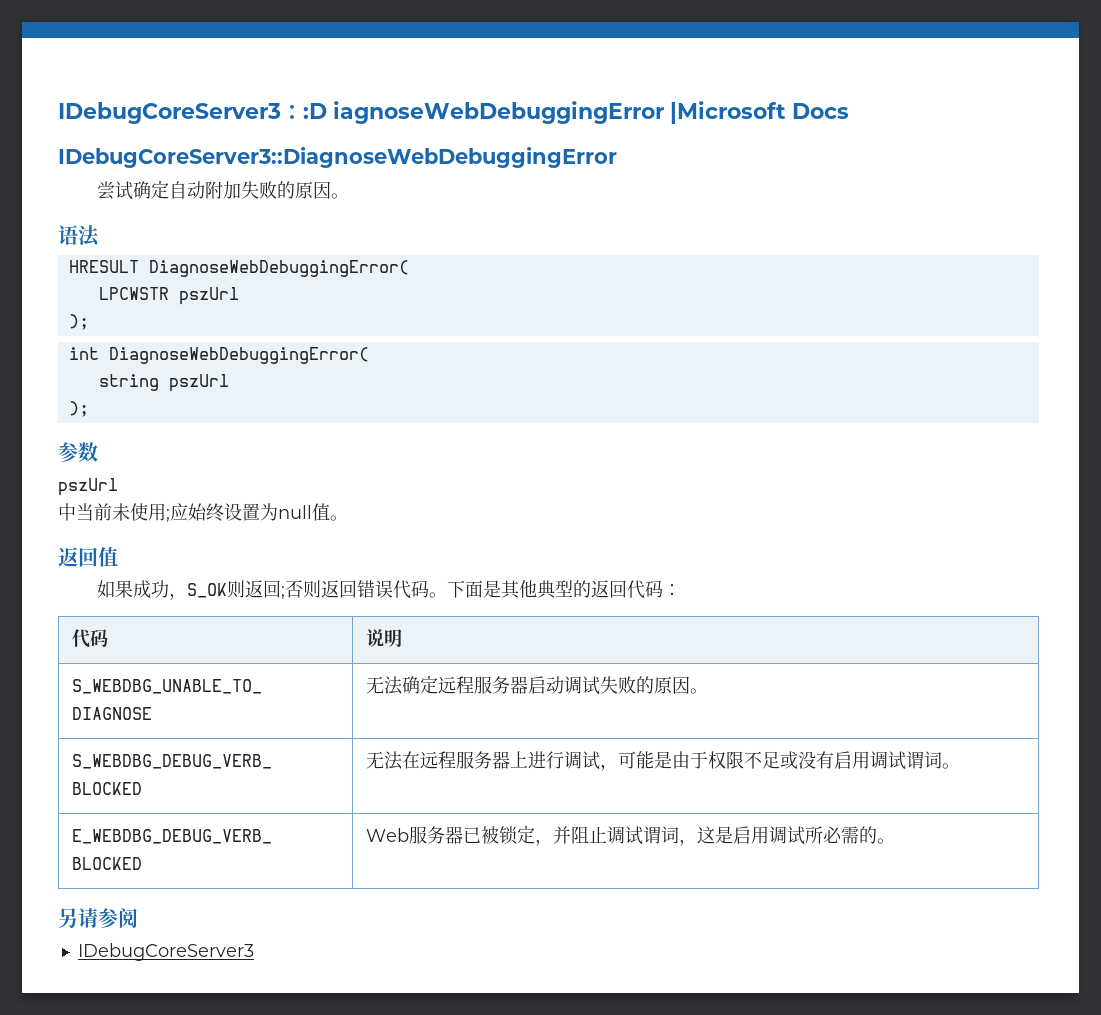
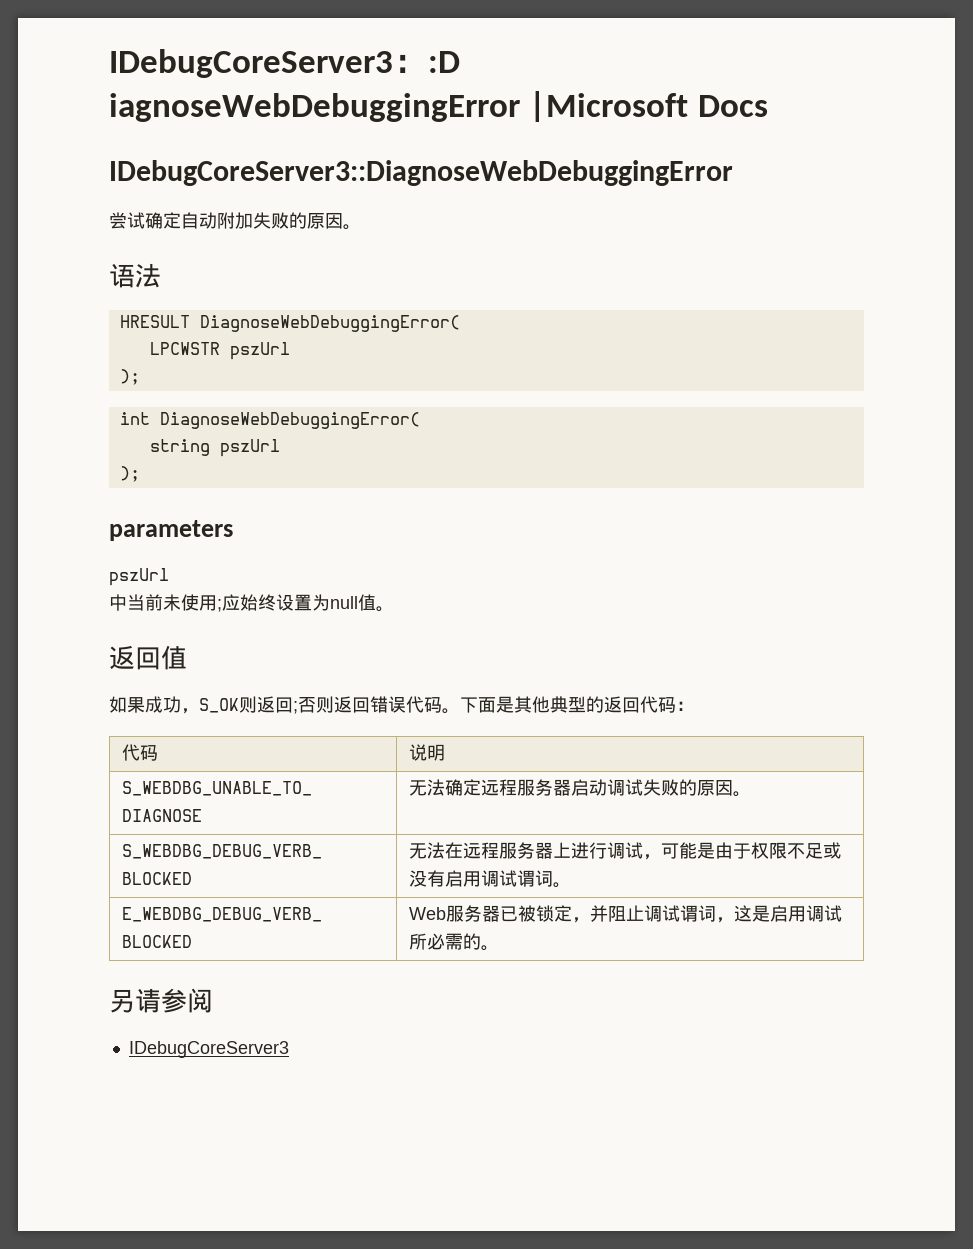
[58,442,98,462] 参数 -> [109,520,233,541] parameters

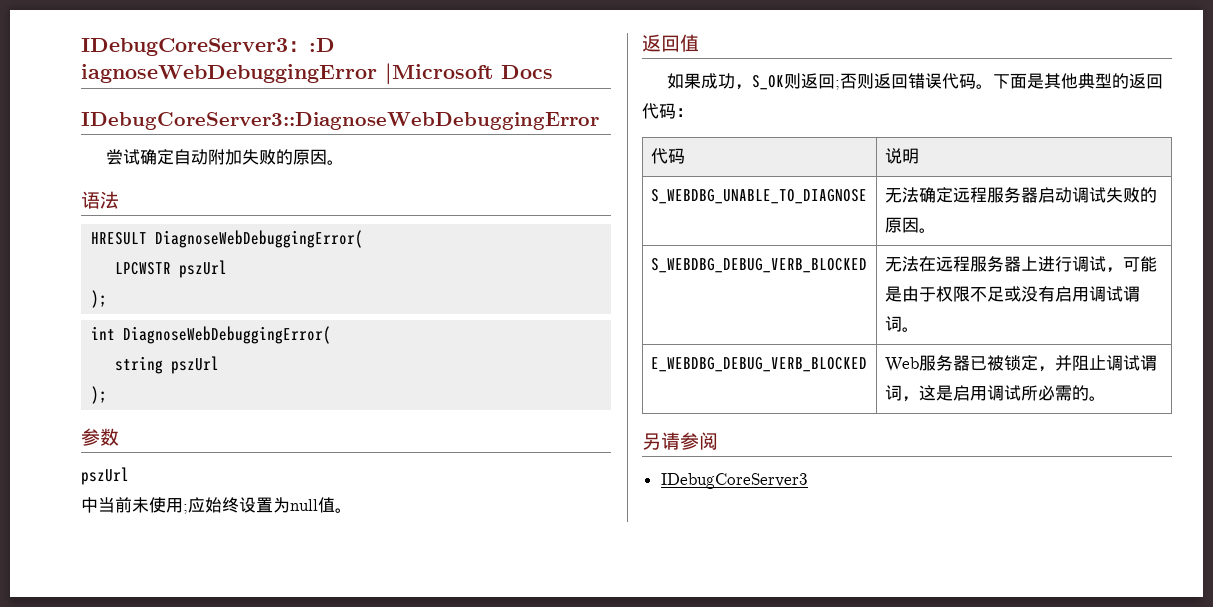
[109,520,233,541] parameters -> [81,428,119,446] 参数

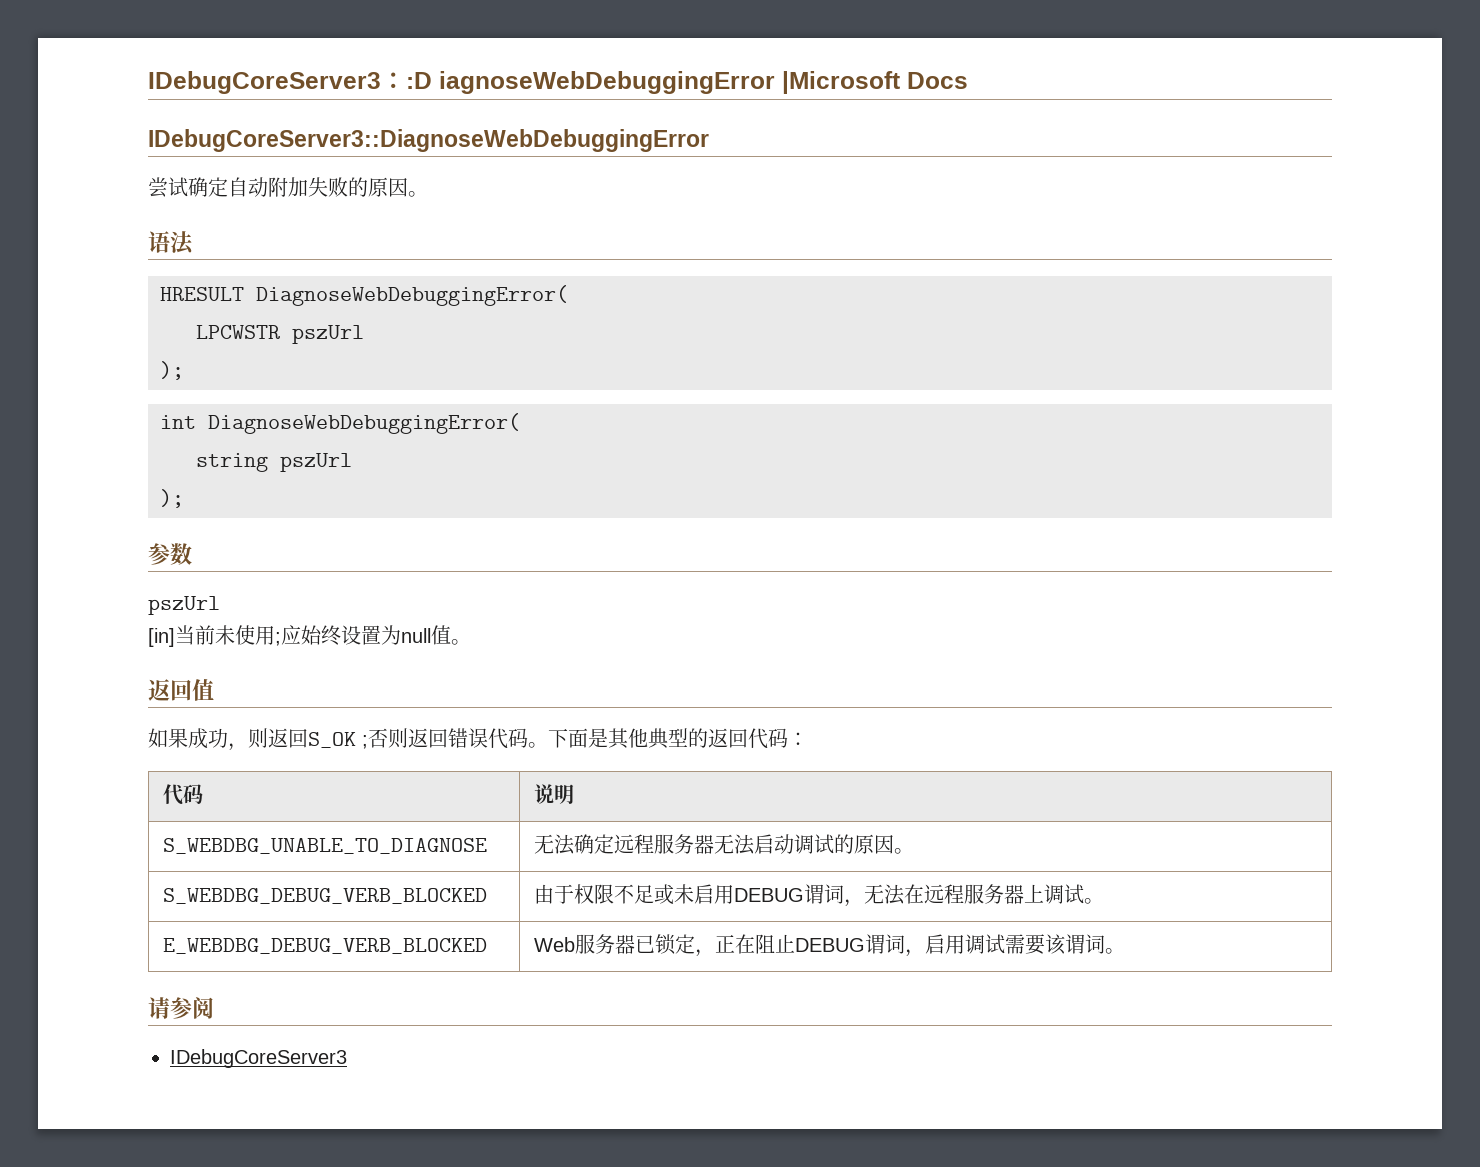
[81,497,98,513] 中 -> [148,628,175,647] [in]
[751,73,835,90] S_OK则返回 -> [248,728,356,748] 则返回S_OK
(1038, 195) none -> [713,834,755,855] 无法
[1105,187,1140,203] 失败 -> (834, 844) none
(867, 265) none -> [533,884,864,907] 由于权限不足或未启用DEBUG谓词，
[1037,256,1157,273] [884,286,1140,302] [884,316,902,332] 进行调试，可能是由于权限不足或没有启用调试谓词 -> [1043,884,1084,904] 调试
[986,355,1157,372] [884,385,1106,402] [642,433,661,450] 被锁定，并阻止调试谓词，这是启用调试所必需的。 // 另 -> [654,934,1125,957] 锁定，正在阻止DEBUG谓词，启用调试需要该谓词。 //

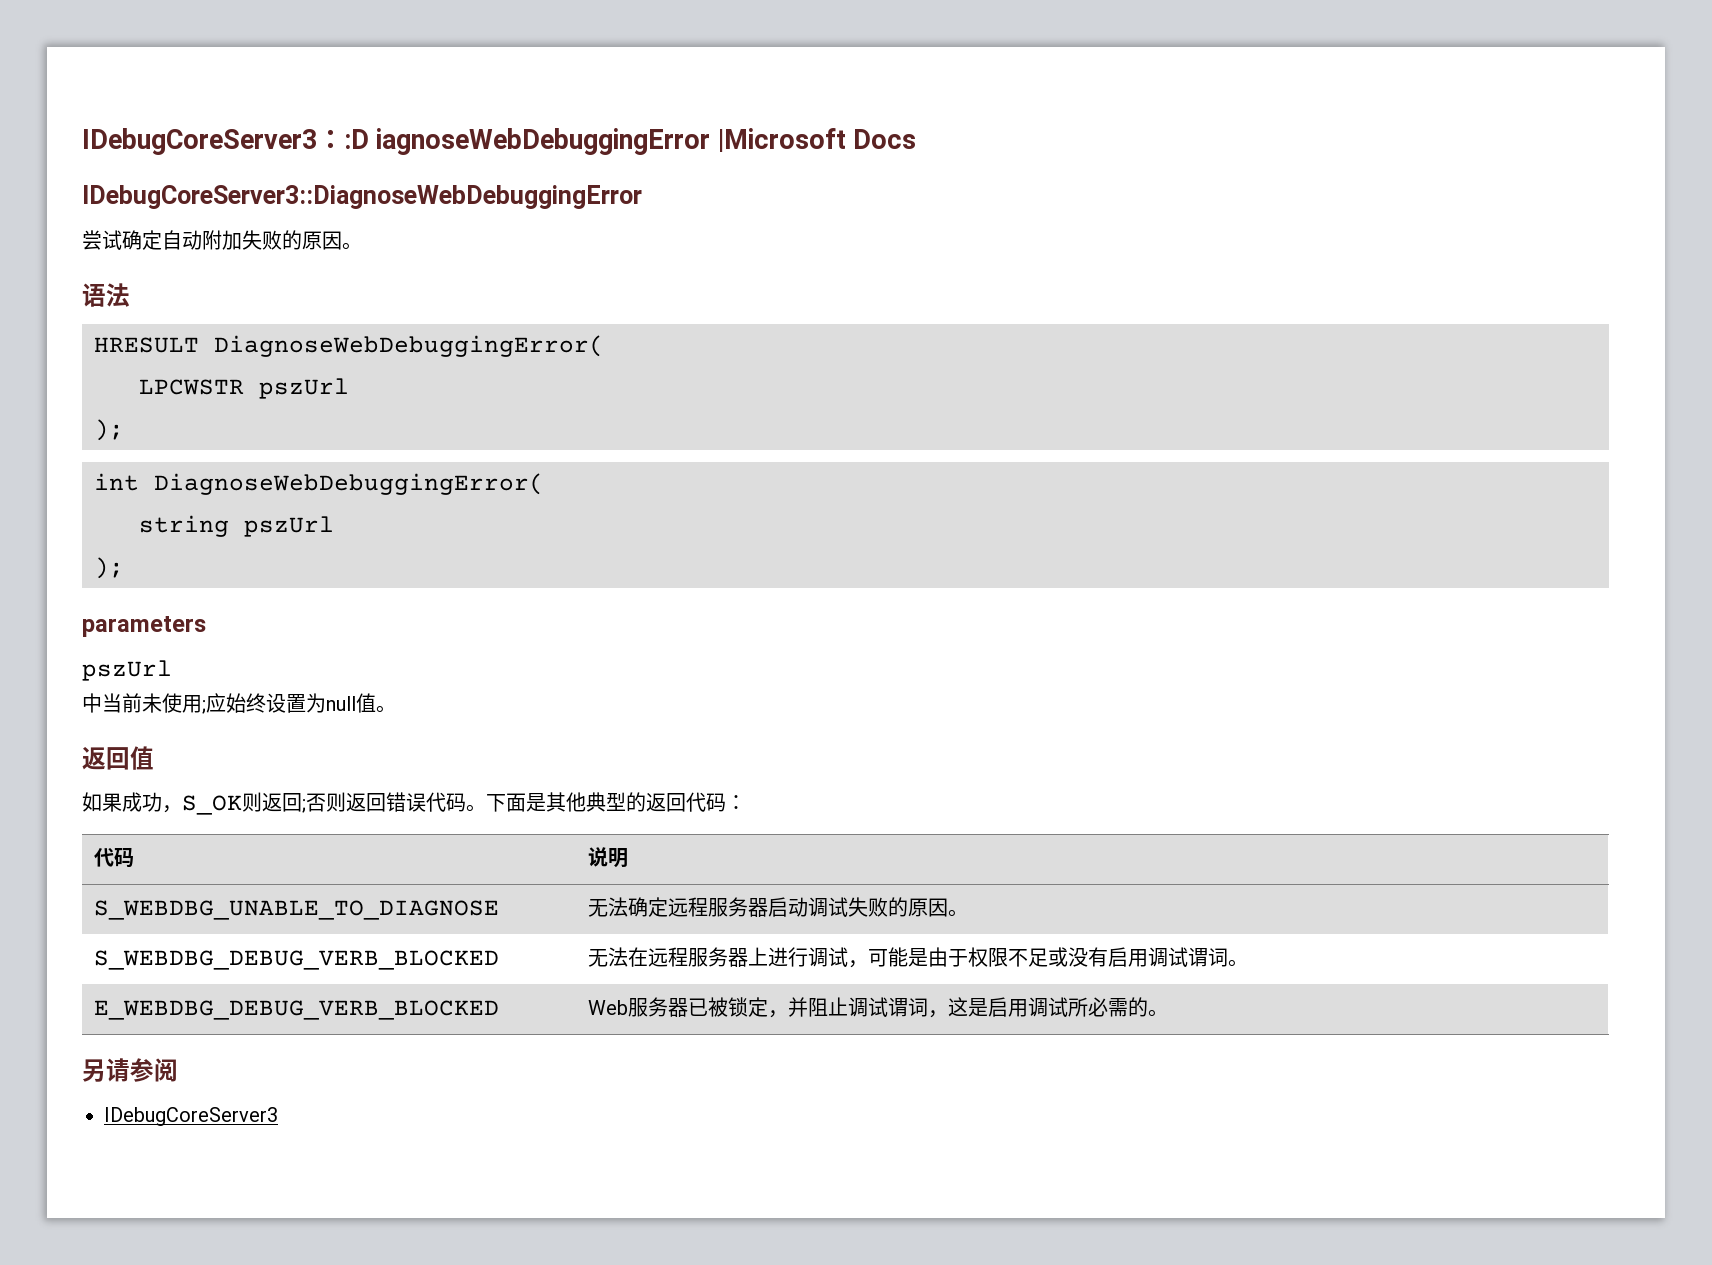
[148,543,192,565] [148,596,220,615] [148,628,175,647] 参数 // pszUrl // [in] -> [82,616,206,637] [82,660,172,681] [82,693,102,713] parameters // pszUrl // 中
[248,728,356,748] 则返回S_OK -> [182,792,302,815] S_OK则返回
[713,834,755,855] 无法 -> (768, 907) none
(834, 844) none -> [847,897,888,917] 失败
[533,884,864,907] 由于权限不足或未启用DEBUG谓词， -> (499, 960) none
[1043,884,1084,904] 调试 -> [767,947,1228,968] 进行调试，可能是由于权限不足或没有启用调试谓词
[654,934,1125,957] 锁定，正在阻止DEBUG谓词，启用调试需要该谓词。 // -> [707,997,1168,1018] [82,1059,106,1082] 被锁定，并阻止调试谓词，这是启用调试所必需的。 // 另

